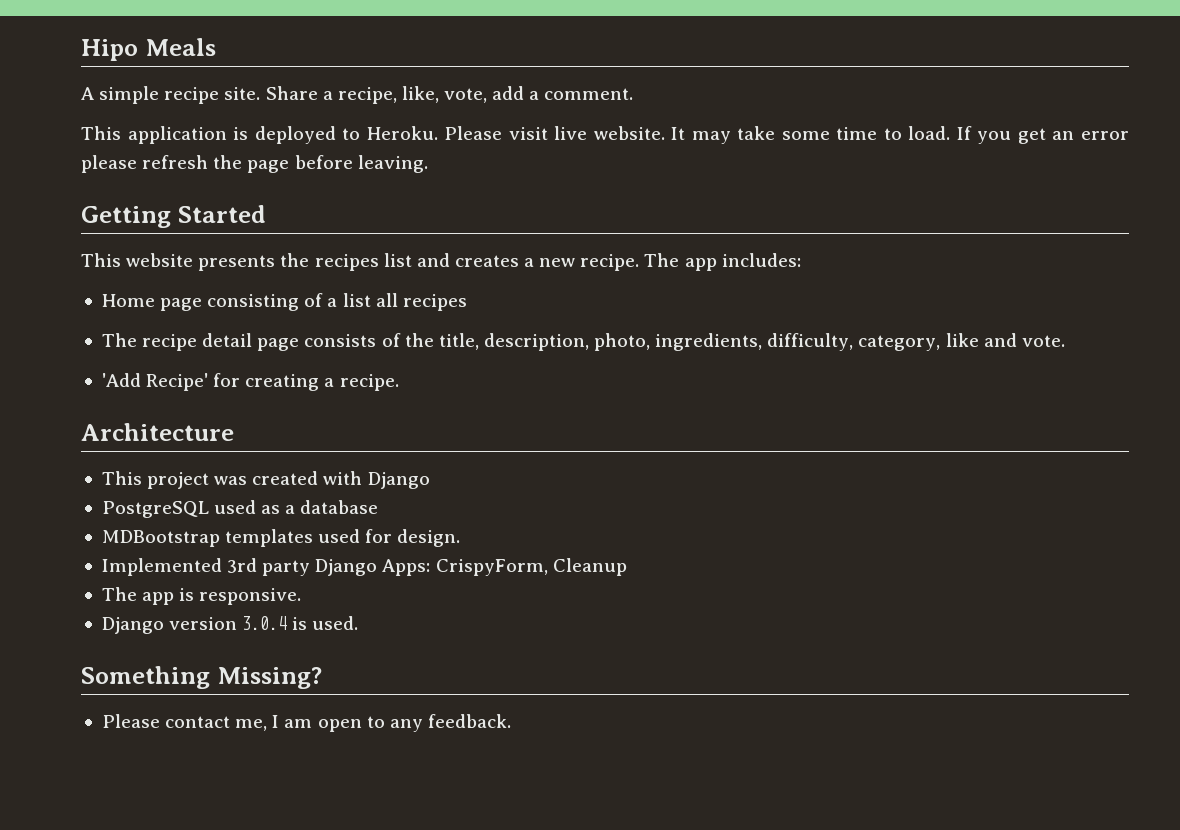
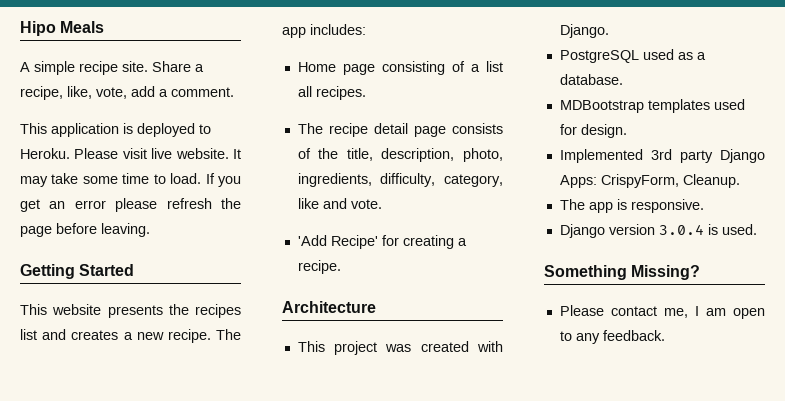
[402,294,467,311] recipes -> [315,86,366,100] recipes.
[367,472,430,489] Django -> [559,24,609,38] Django.
[300,500,379,514] database -> [559,74,623,85] database.
[552,558,627,576] Cleanup -> [682,174,740,188] Cleanup.

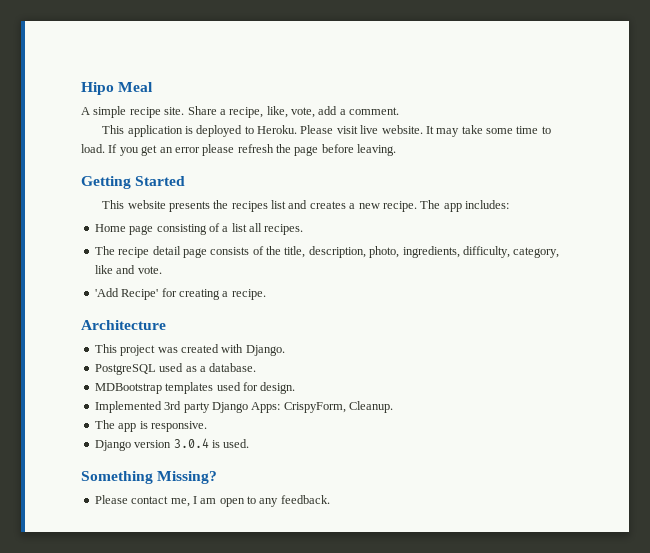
[60,21,105,33] Meals -> [118,82,154,92] Meal

